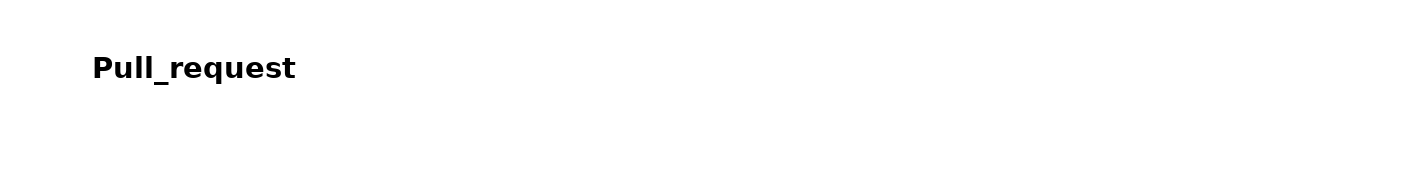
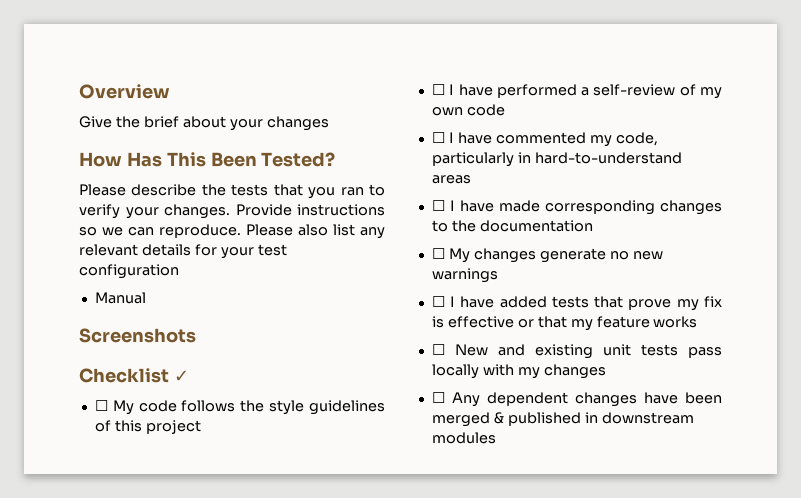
[92,56,296,85] Pull_request -> [79,84,170,99] [79,116,329,131] [79,152,336,167] [79,184,386,199] [79,204,385,219] [79,224,385,239] [79,244,287,259] [79,264,179,279] [94,292,146,304] [79,328,196,343] [79,368,189,383] [94,400,385,415] [94,420,201,434] [431,84,722,99] [431,104,505,116] [431,132,658,147] [431,152,682,167] [431,175,471,184] [431,200,722,215] [431,220,593,232] [431,248,663,263] [431,268,498,283] [431,296,722,311] [431,316,698,331] [431,344,722,359] [431,364,606,379] [431,392,722,407] [431,412,694,427] [431,432,496,444] Overview // Give the brief about your changes // How Has This Been Tested? // Please describe the tests that you ran to verify your changes. Provide instructions so we can reproduce. Please also list any relevant details for your test configuration // Manual // Screenshots // Checklist ✓ // ☐ My code follows the style guidelines of this project // ☐ I have performed a self-review of my own code // ☐ I have commented my code, particularly in hard-to-understand areas // ☐ I have made corresponding changes to the documentation // ☐ My changes generate no new warnings // ☐ I have added tests that prove my fix is effective or that my feature works // ☐ New and existing unit tests pass locally with my changes // ☐ Any dependent changes have been merged & published in downstream modules

